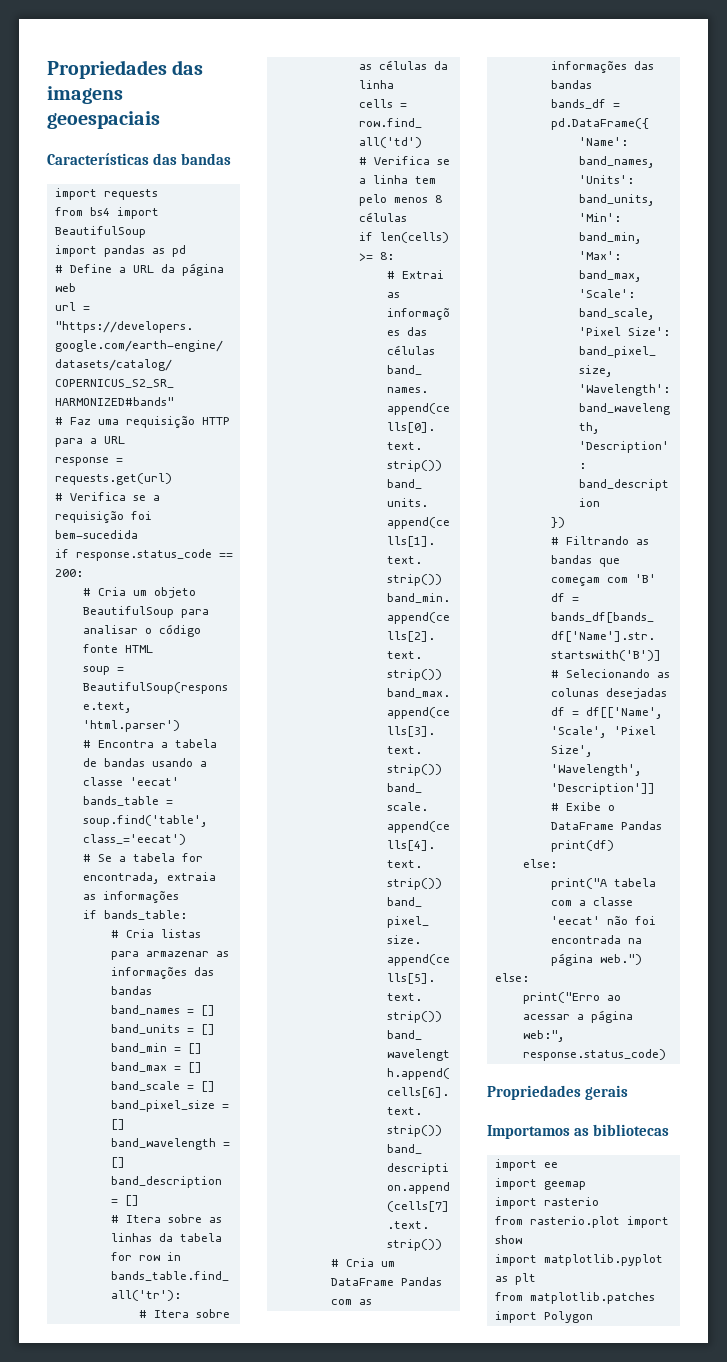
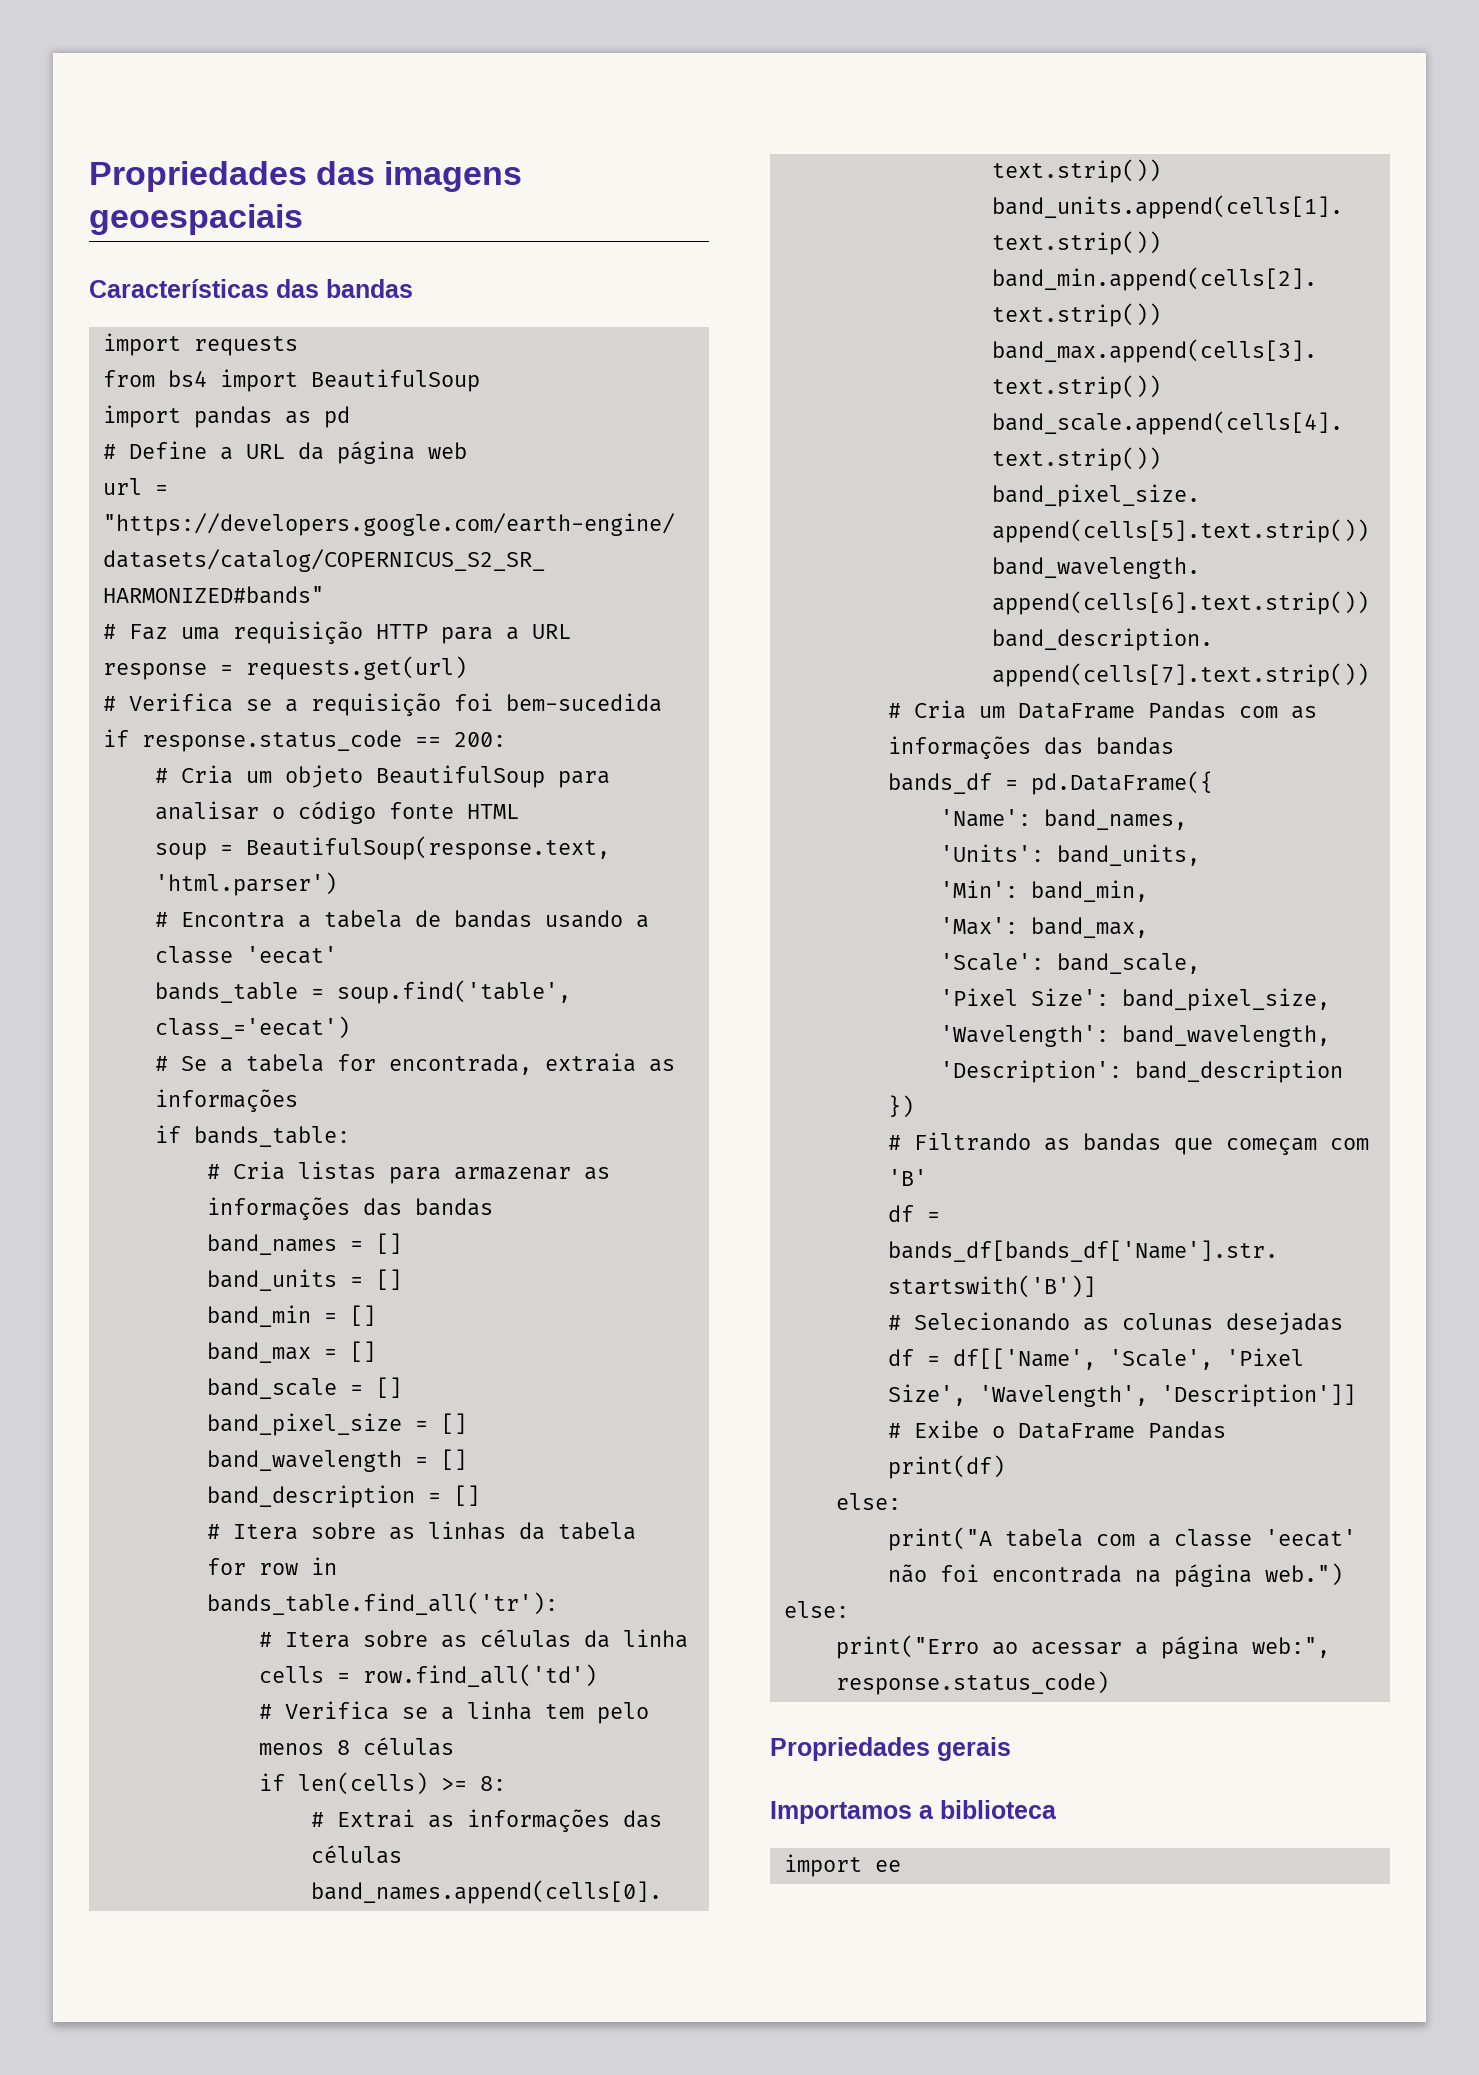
[573,1124,669,1136] as bibliotecas -> [919,1800,1057,1819] a biblioteca
[494,1178,586,1190] [494,1197,599,1209] [494,1216,669,1228] [494,1235,522,1244] [494,1254,663,1266] [494,1273,536,1285] [494,1292,655,1304] [494,1311,593,1323] // import geemap // import rasterio // from rasterio.plot import show // import matplotlib.pyplot as plt // from matplotlib.patches import Polygon -> (901, 1866) none

